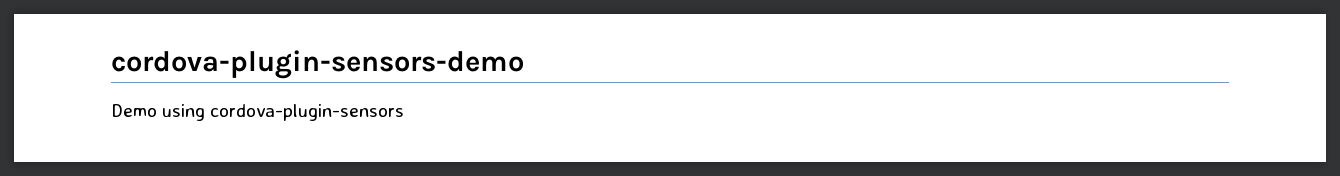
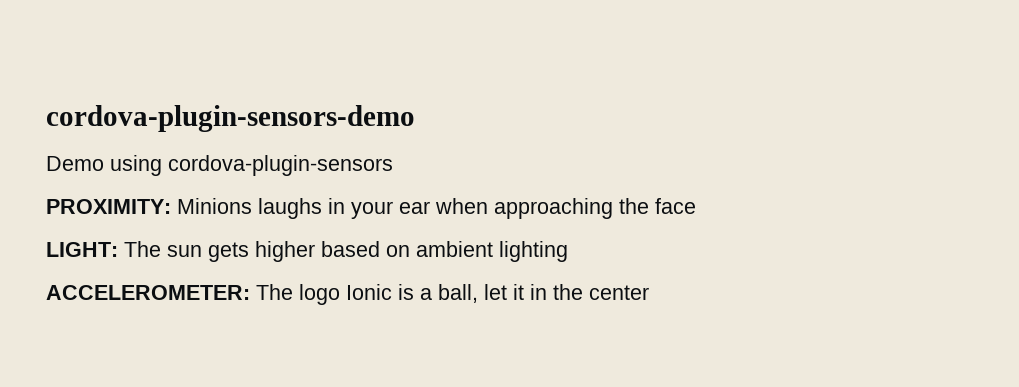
(405, 112) none -> [46,198,696,219] [46,241,568,262] [46,284,649,305] // PROXIMITY: Minions laughs in your ear when approaching the face // LIGHT: The sun gets higher based on ambient lighting // ACCELEROMETER: The logo Ionic is a ball, let it in the center

